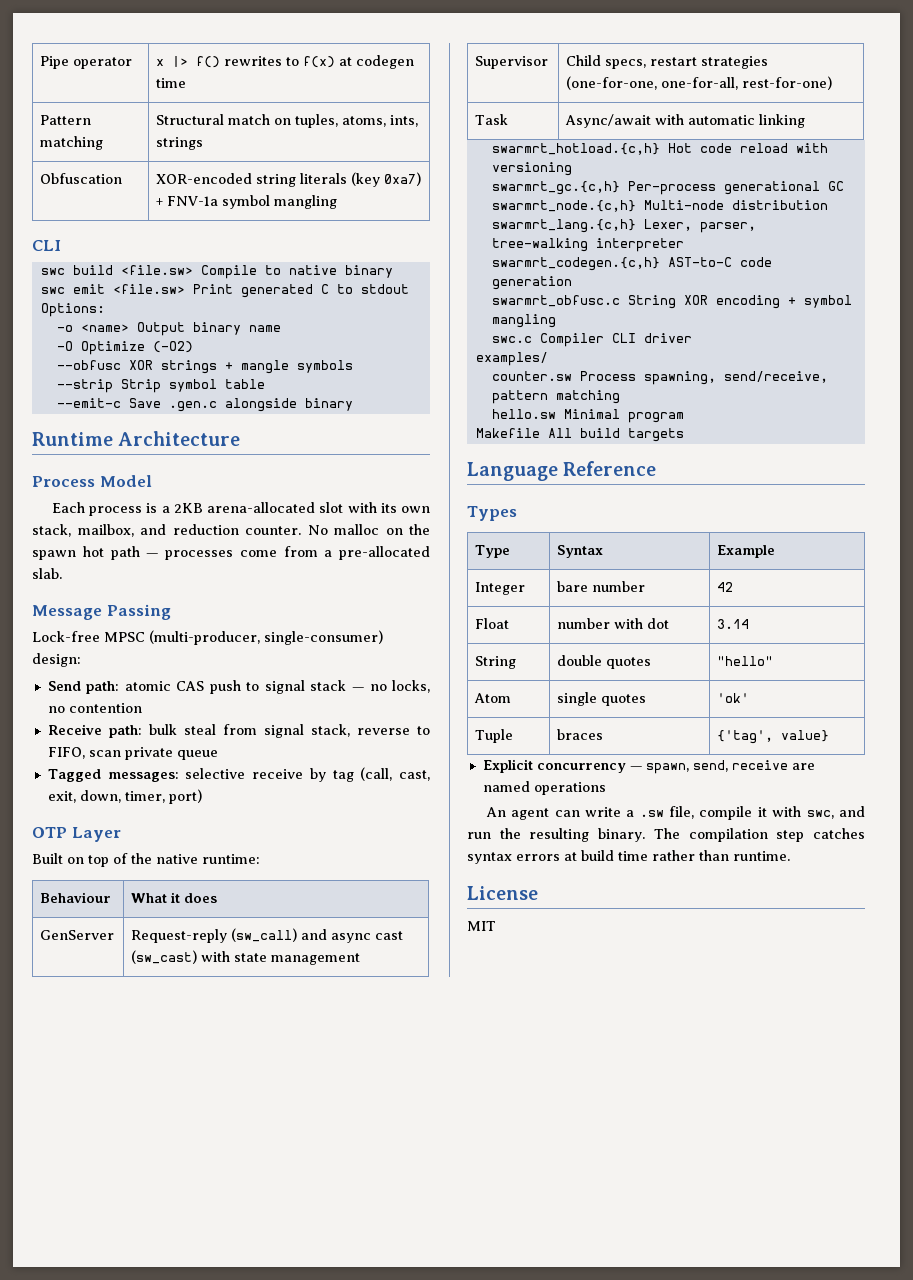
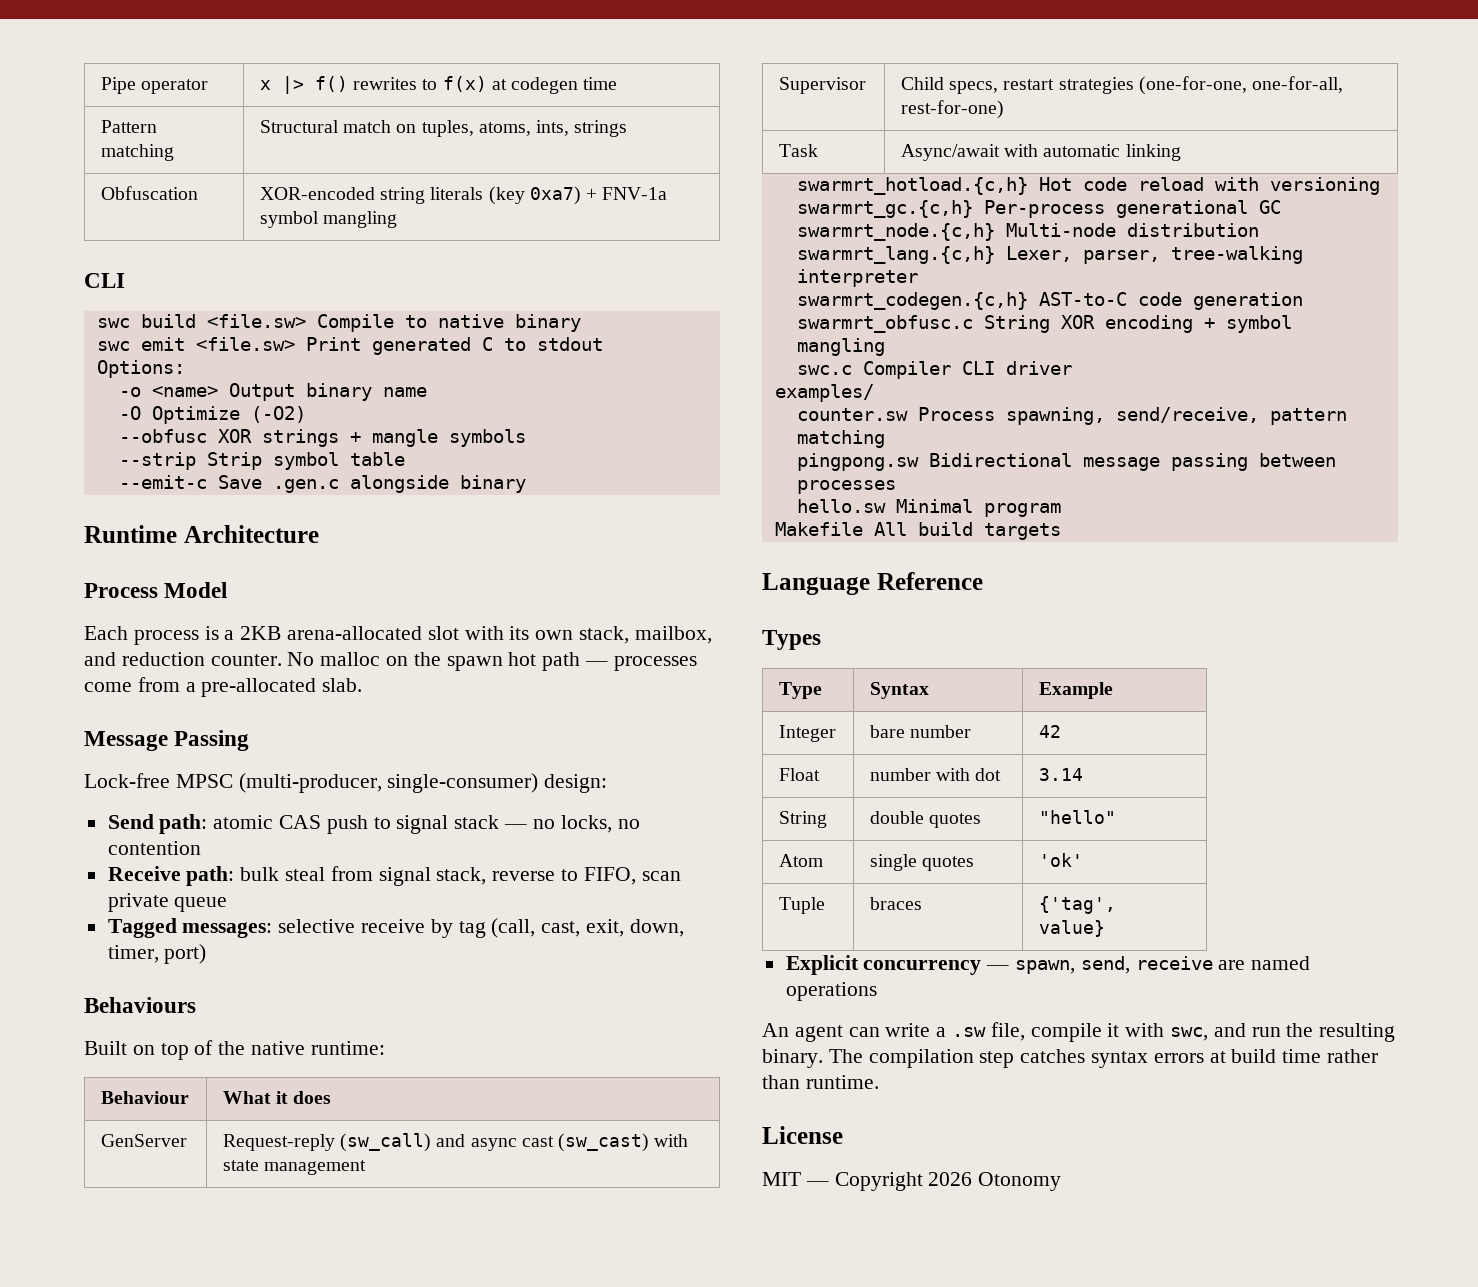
[32,827,121,842] OTP Layer -> [84,997,196,1013] Behaviours
(620, 397) none -> [796,453,1336,471] [796,480,896,494] // pingpong.sw Bidirectional message passing between processes
(496, 926) none -> [805,1172,1062,1191] — Copyright 2026 Otonomy

